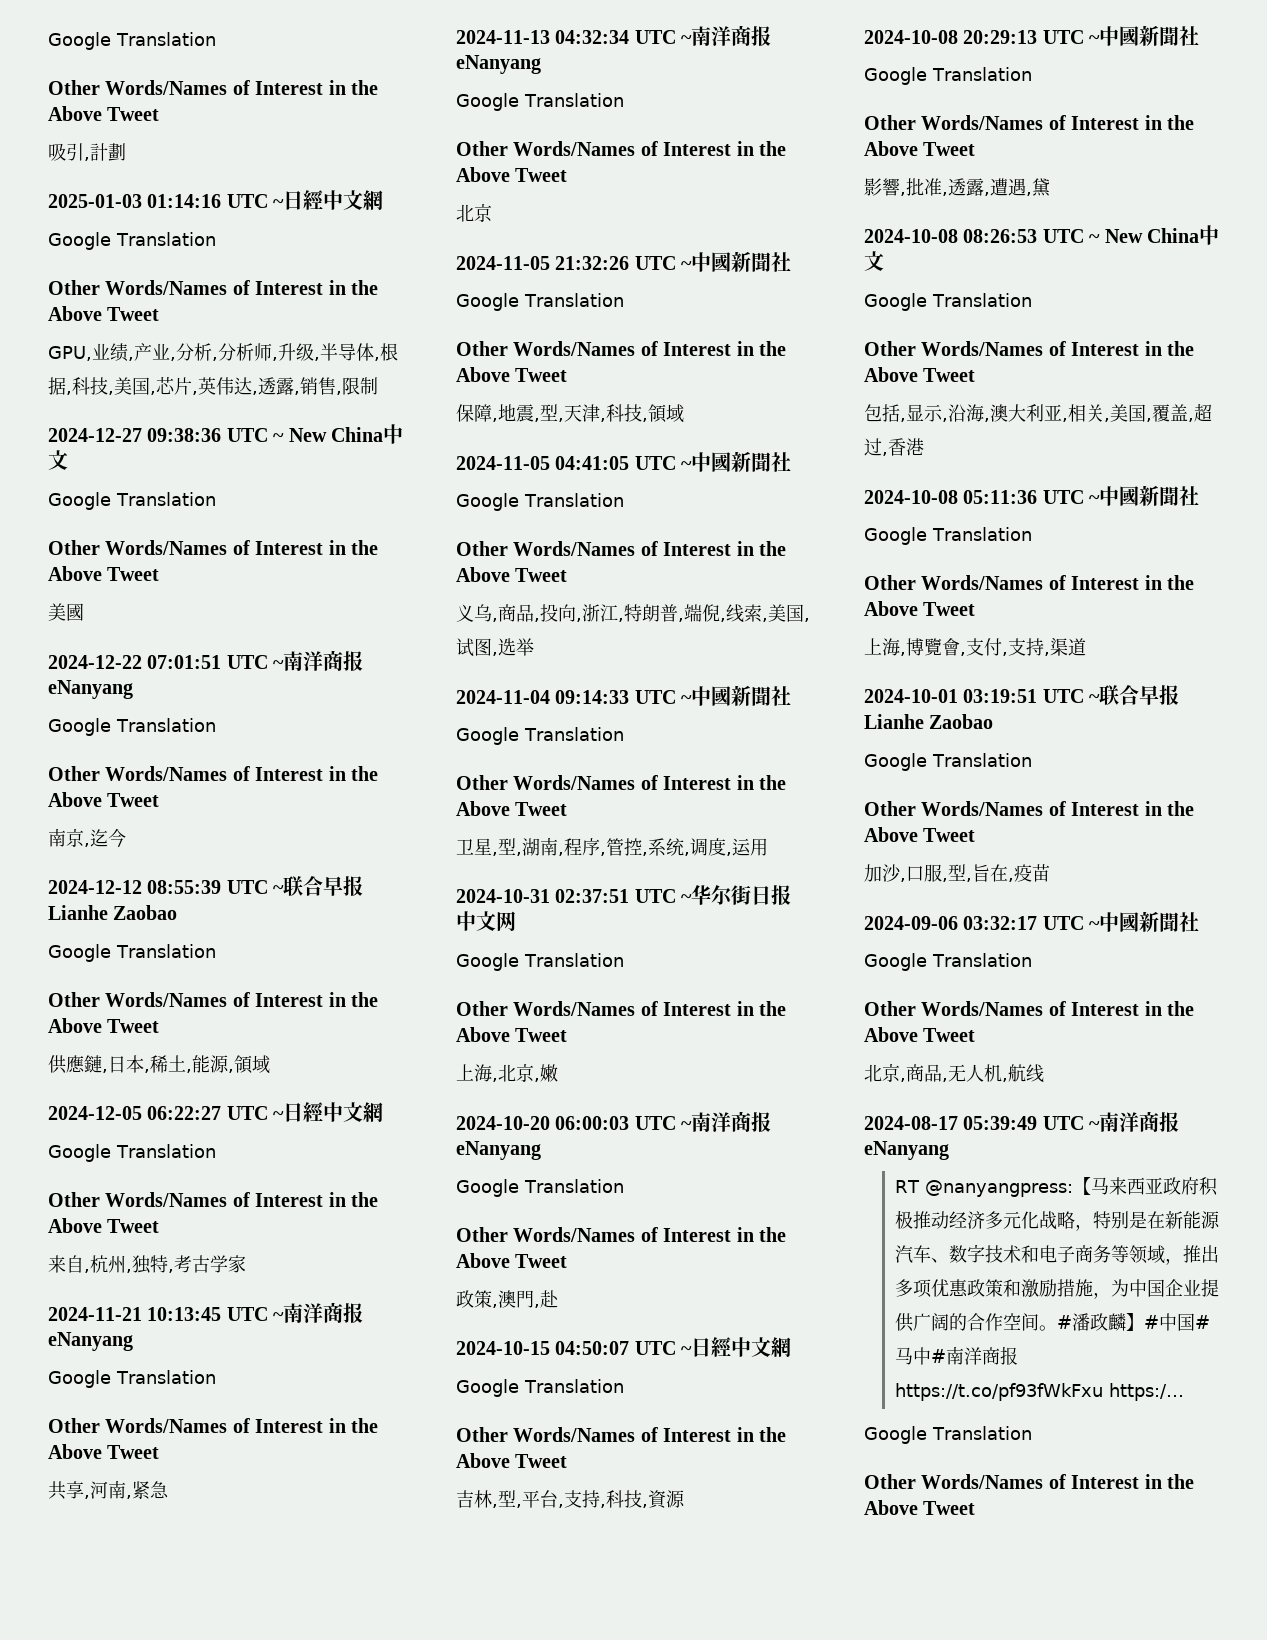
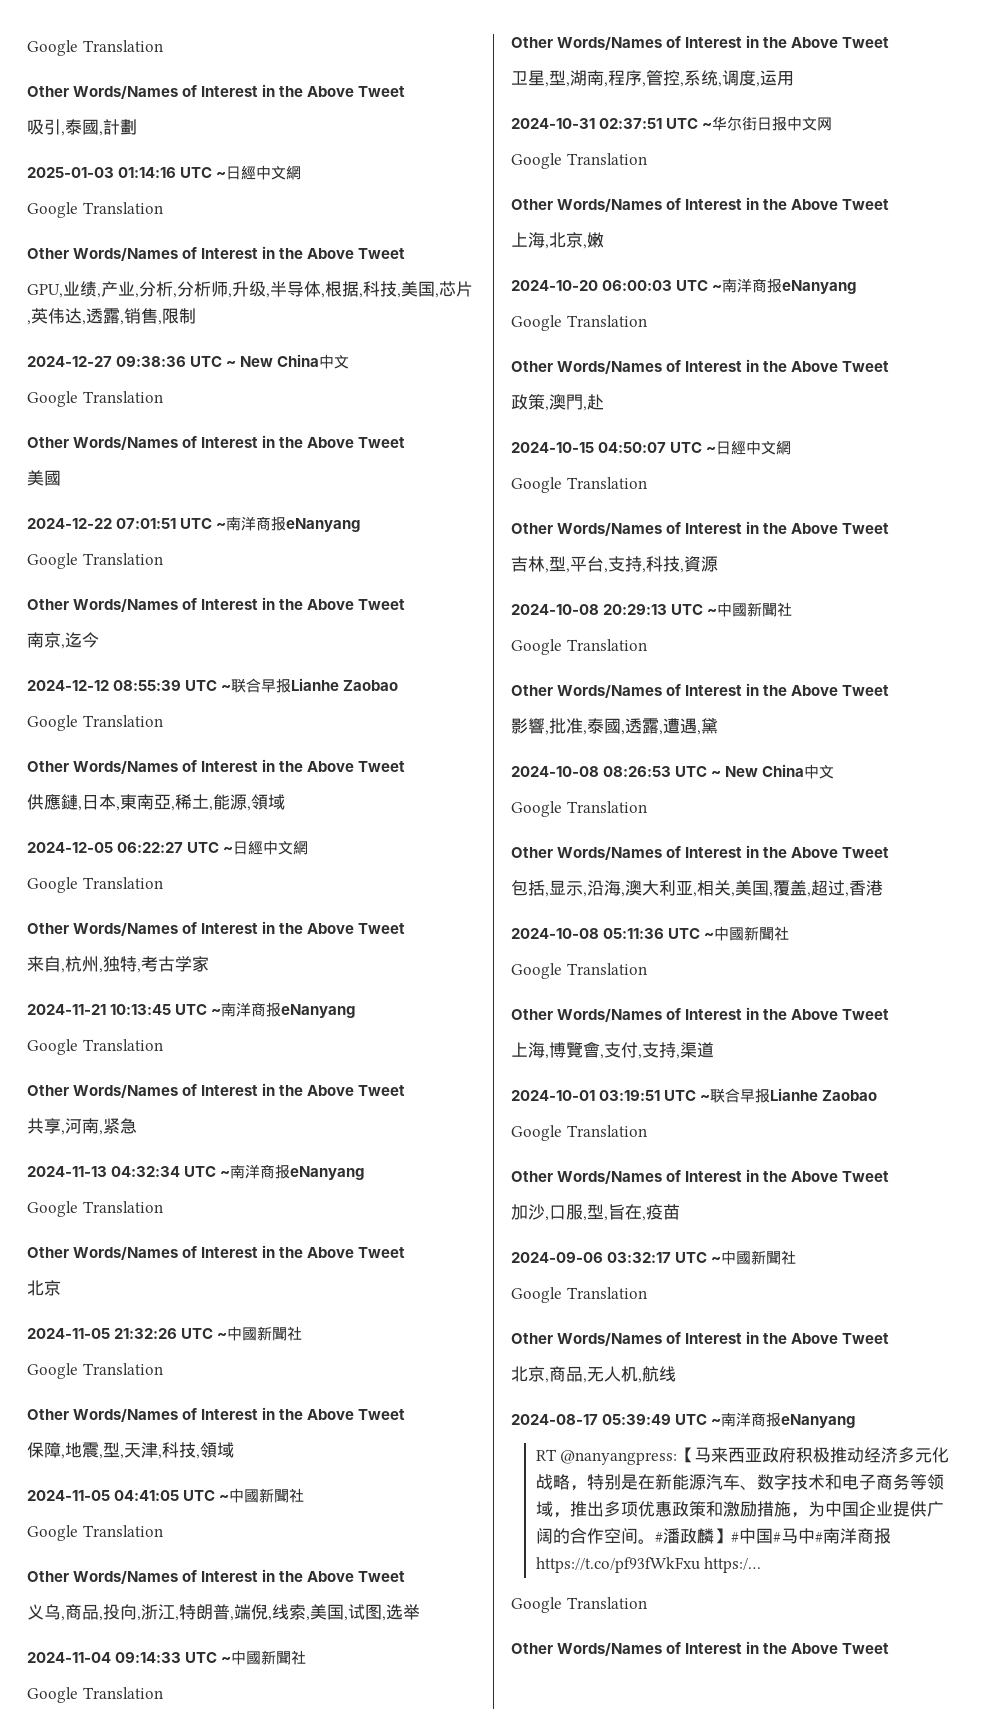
(90, 159) none -> [65,119,103,136] 泰國,
(150, 1071) none -> [120,794,175,811] 東南亞,
(948, 194) none -> [587,718,625,735] 泰國,

